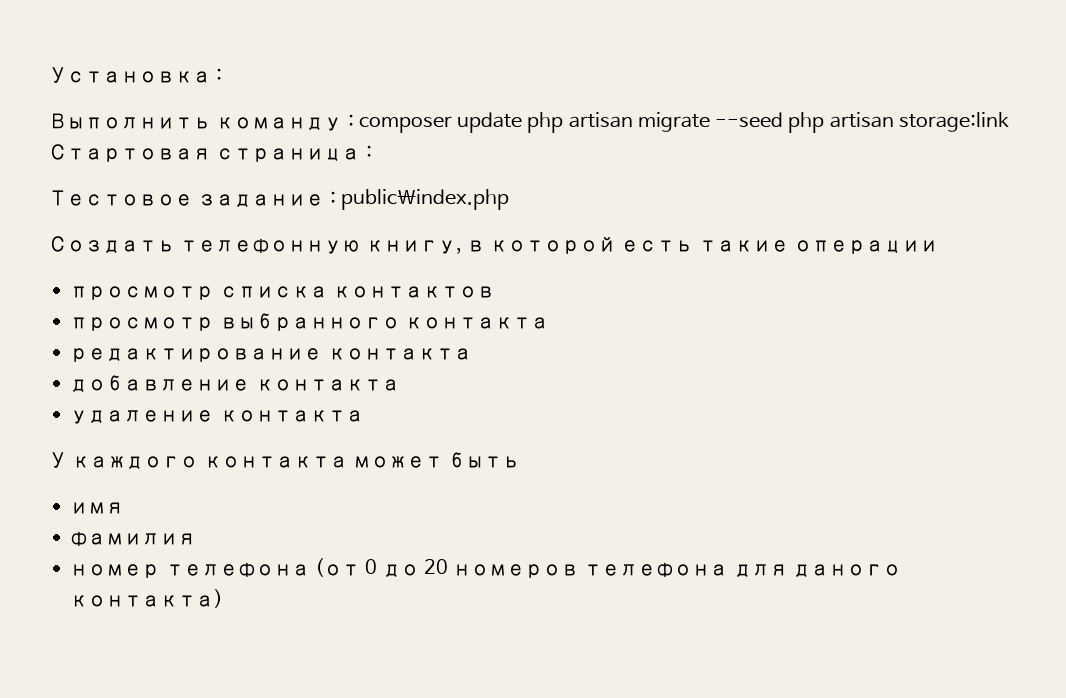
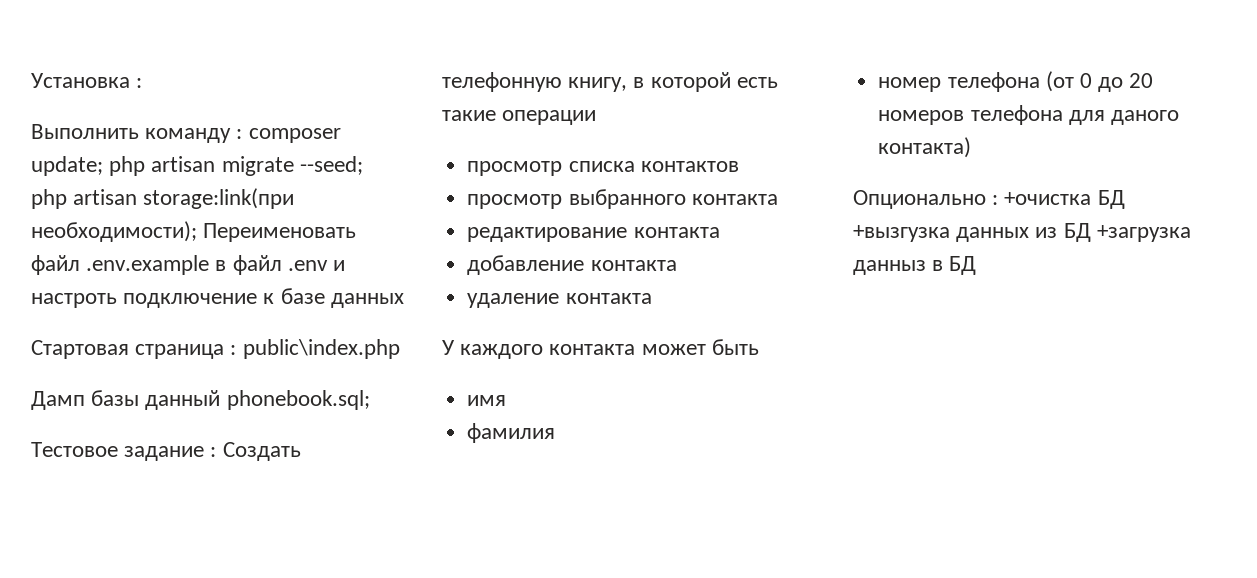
[457,112,523,133] update -> [31,156,103,176] update;
[715,112,1009,133] [49,144,372,162] --seed php artisan storage:link Стартовая страница : -> [299,156,363,175] [31,188,295,209] [31,221,357,242] [31,255,346,275] [31,288,404,308] [31,339,400,359] [31,390,370,410] --seed; php artisan storage:link(при необходимости); Переименовать файл .env.example в файл .env и настроть подключение к базе данных // Стартовая страница : public\index.php // Дамп базы данный phonebook.sql;
[340,189,509,210] public\index.php // -> (217, 452) none
(224, 598) none -> [853,190,1125,209] [853,223,1191,242] [853,256,977,275] // Опционально : +очистка БД +вызгузка данных из БД +загрузка данныз в БД

